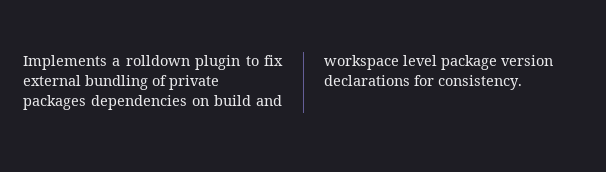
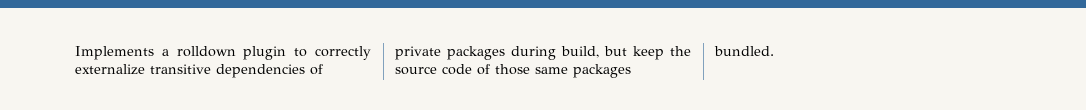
[264,55,283,66] [23,75,219,90] [23,95,282,110] [324,55,553,70] [324,75,522,90] fix external bundling of private packages dependencies on build and workspace level package version declarations for consistency. -> [315,46,371,60] [75,64,323,78] [395,46,691,60] [395,64,631,78] [714,46,774,56] correctly externalize transitive dependencies of private packages during build, but keep the source code of those same packages bundled.

